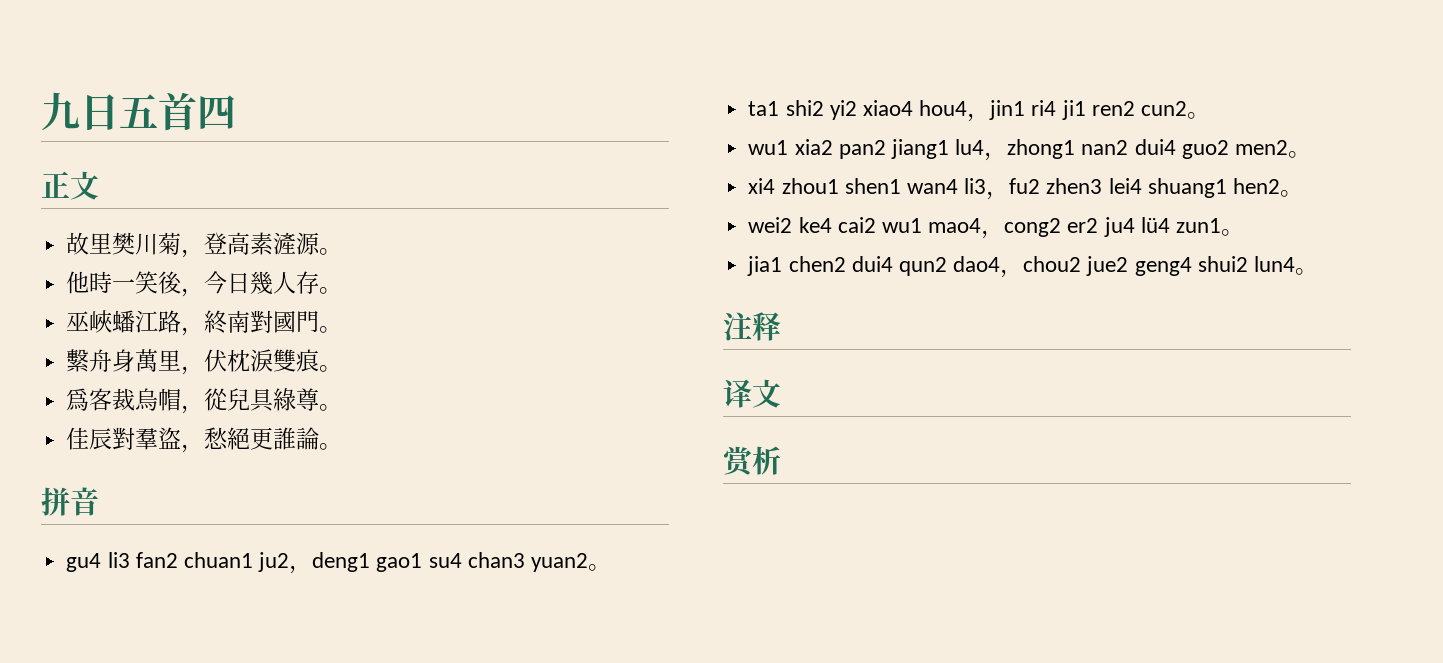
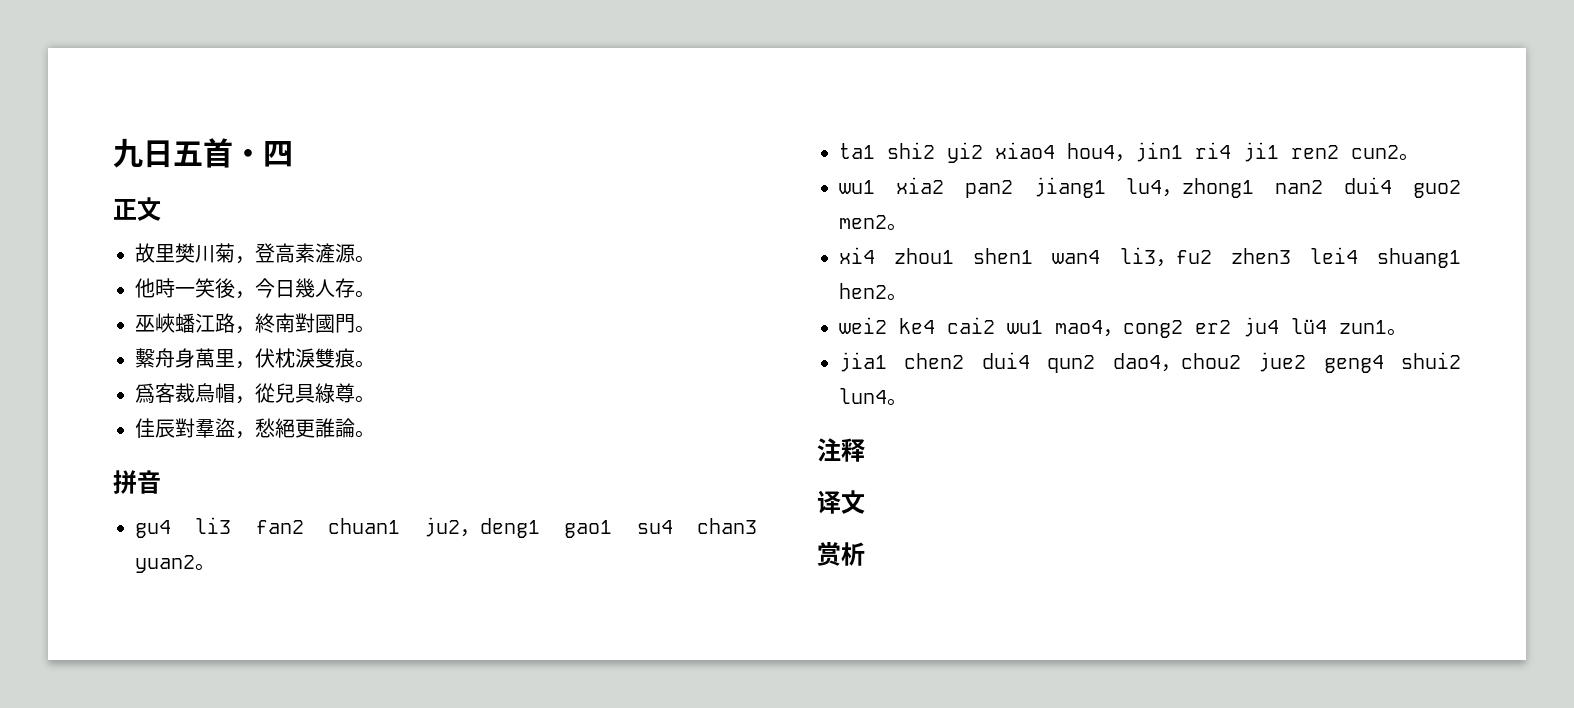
(197, 111) none -> [233,149,263,164] ・

